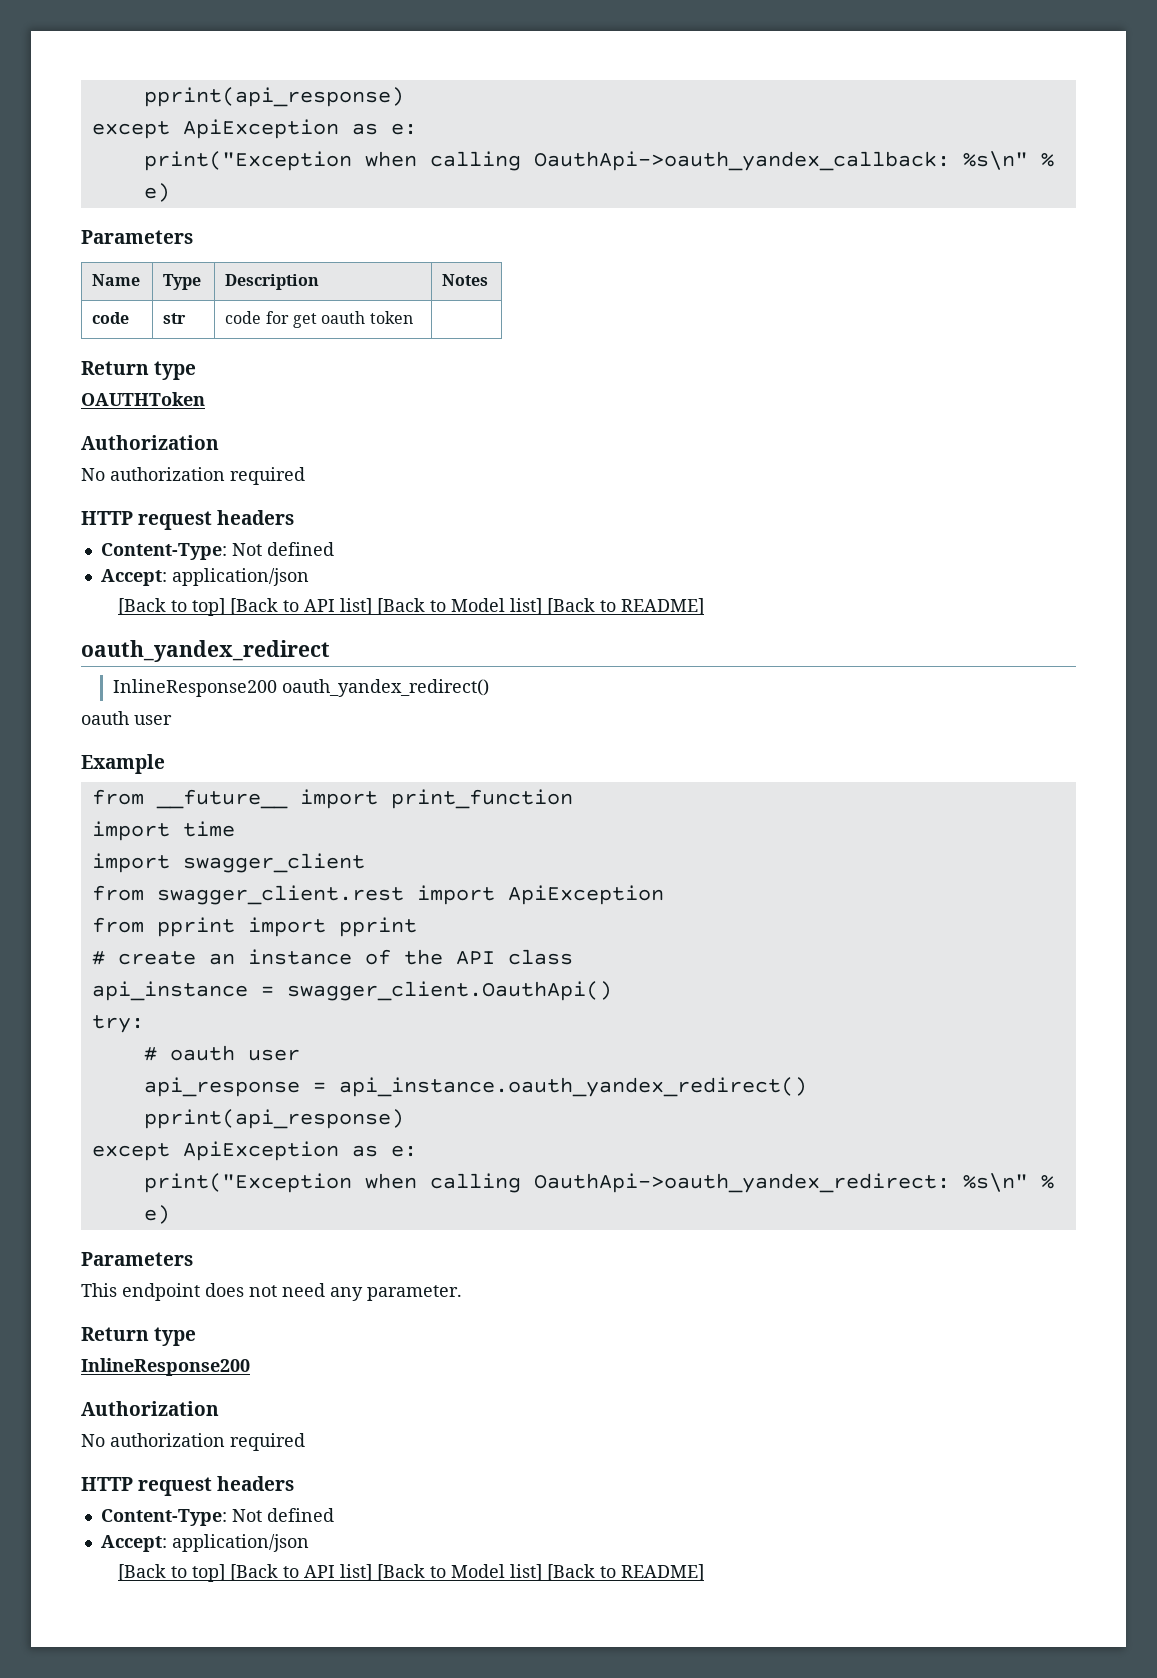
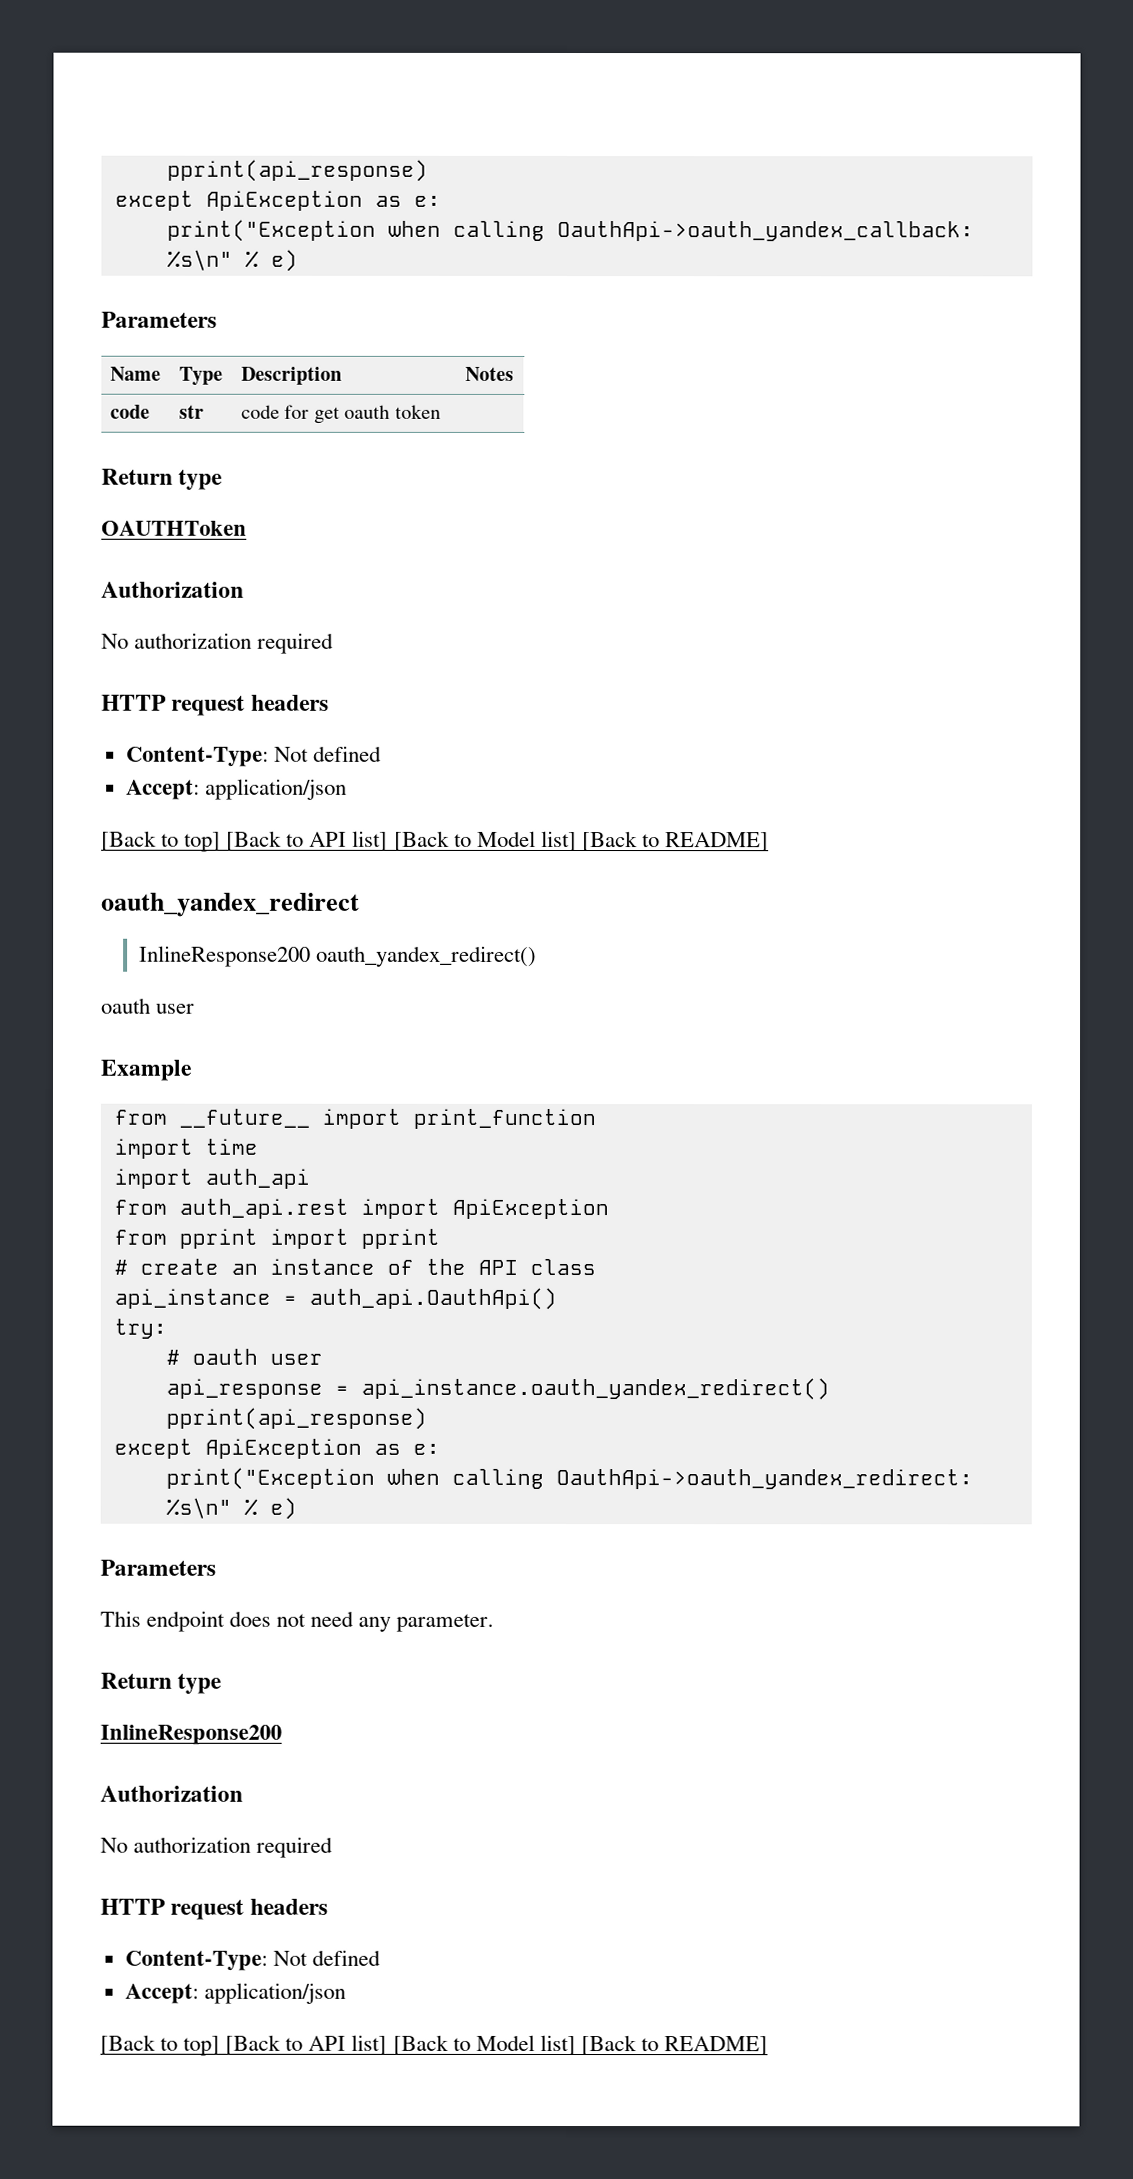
[182,853,365,873] [91,885,404,905] swagger_client // from swagger_client.rest -> [204,1168,310,1189] [113,1198,349,1219] auth_api // from auth_api.rest
[286,981,612,1001] swagger_client.OauthApi() -> [308,1287,557,1310] auth_api.OauthApi()

